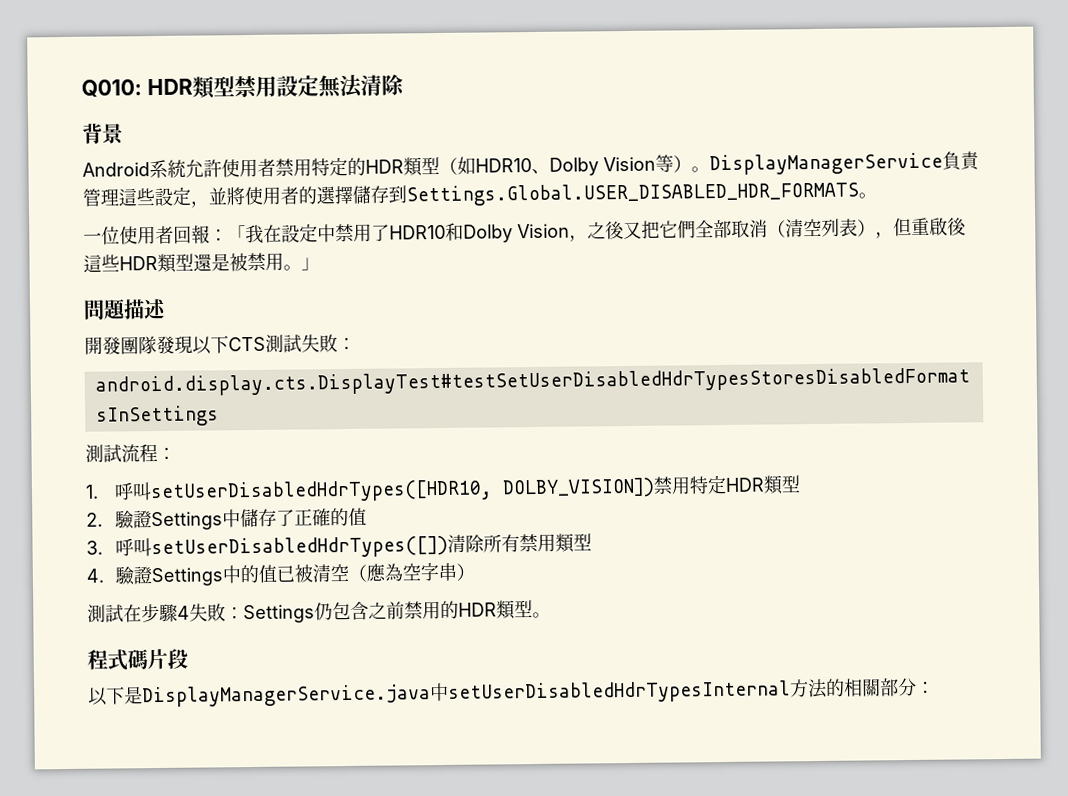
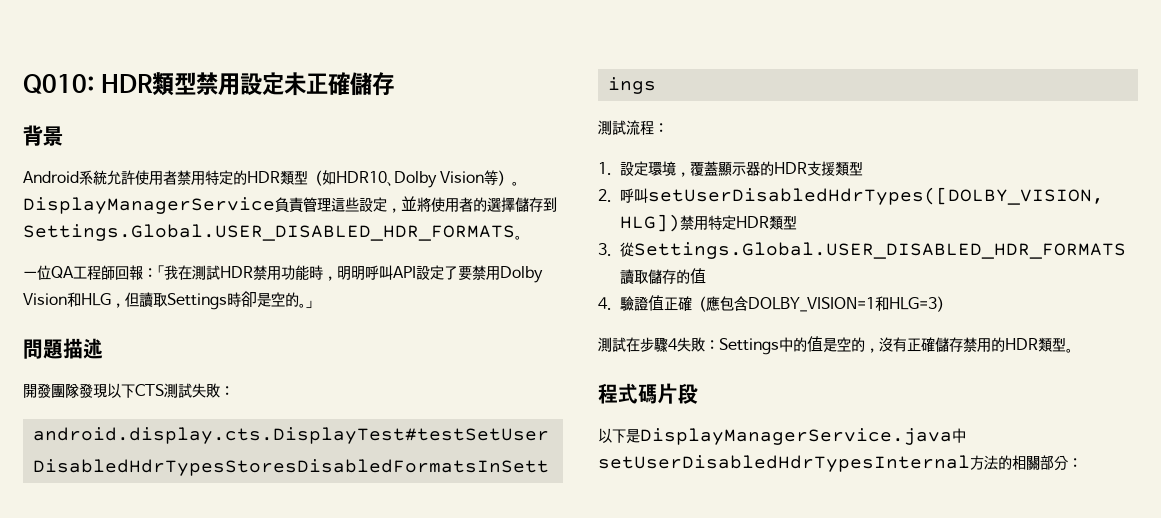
[317,74,405,99] 無法清除 -> [283,72,394,96] 未正確儲存
[119,225,174,245] 使用者 -> [51,265,115,280] QA工程師
[281,217,967,243] [83,252,284,273] 設定中禁用了HDR10和Dolby Vision，之後又把它們全部取消（清空列表），但重啟後這些HDR類型還是被禁用 -> [192,265,543,283] [23,291,299,310] 測試HDR禁用功能時，明明呼叫API設定了要禁用Dolby Vision和HLG，但讀取Settings時卻是空的
[113,474,801,504] [86,507,367,531] [86,533,592,560] [86,562,457,587] 呼叫setUserDisabledHdrTypes([HDR10, DOLBY_VISION])禁用特定HDR類型 // 2.驗證Settings中儲存了正確的值 // 3.呼叫setUserDisabledHdrTypes([])清除所有禁用類型 // 4.驗證Settings中的值已被清空（應為空字串 -> [620,161,863,177] [598,187,1104,205] [620,214,797,232] [598,242,1126,259] [620,268,706,284] [598,295,937,312] 設定環境，覆蓋顯示器的HDR支援類型 // 2.呼叫setUserDisabledHdrTypes([DOLBY_VISION, HLG])禁用特定HDR類型 // 3.從Settings.Global.USER_DISABLED_HDR_FORMATS讀取儲存的值 // 4.驗證值正確（應包含DOLBY_VISION=1和HLG=3
[314,601,405,621] 仍包含之前 -> [779,336,963,353] 中的值是空的，沒有正確儲存

